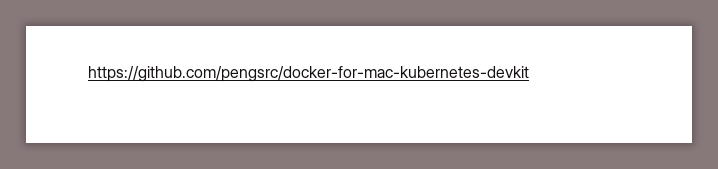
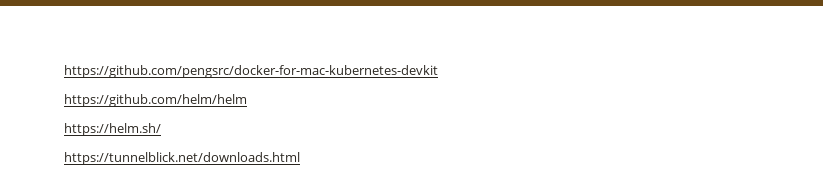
(529, 74) none -> [64,94,247,107] [64,123,161,136] [64,152,300,165] // https://github.com/helm/helm // https://helm.sh/ // https://tunnelblick.net/downloads.html

